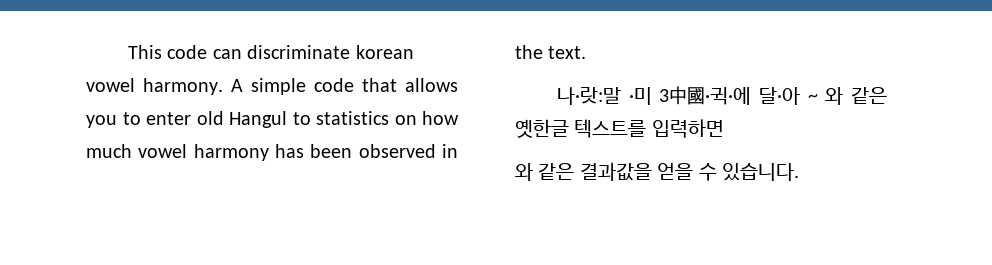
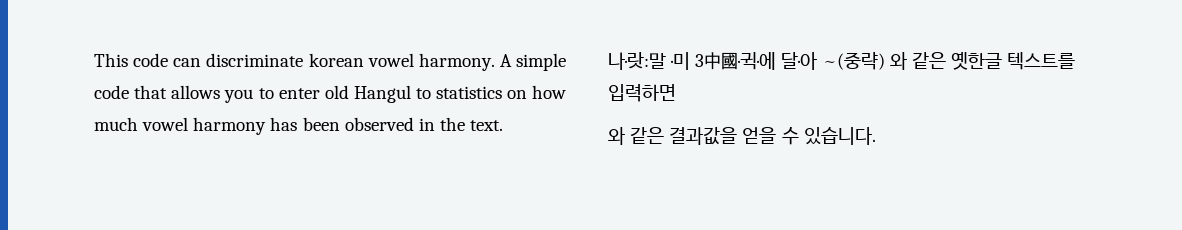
[807,94,818,102] ~ -> [822,52,885,70] ~(중략)

